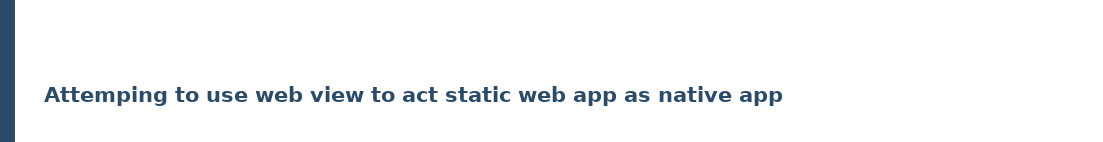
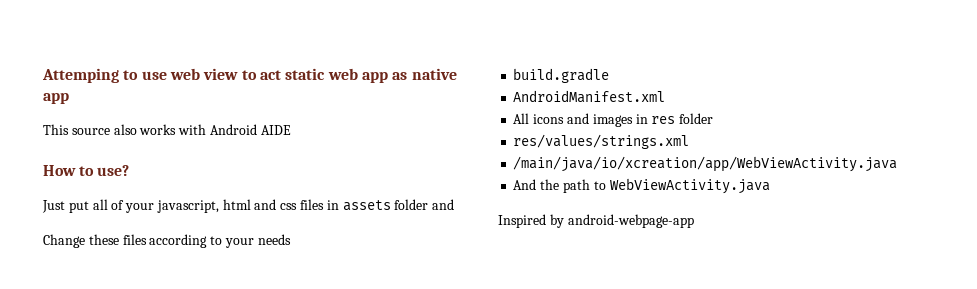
(783, 98) none -> [43,124,291,135] [43,165,130,176] [42,199,455,213] [43,234,291,248] [513,68,610,83] [513,90,666,103] [513,113,714,127] [513,134,690,149] [513,156,898,172] [513,178,770,194] [498,214,694,228] // This source also works with Android AIDE // How to use? // Just put all of your javascript, html and css files in assets folder and // Change these files according to your needs // build.gradle // AndroidManifest.xml // All icons and images in res folder // res/values/strings.xml // /main/java/io/xcreation/app/WebViewActivity.java // And the path to WebViewActivity.java // Inspired by android-webpage-app

